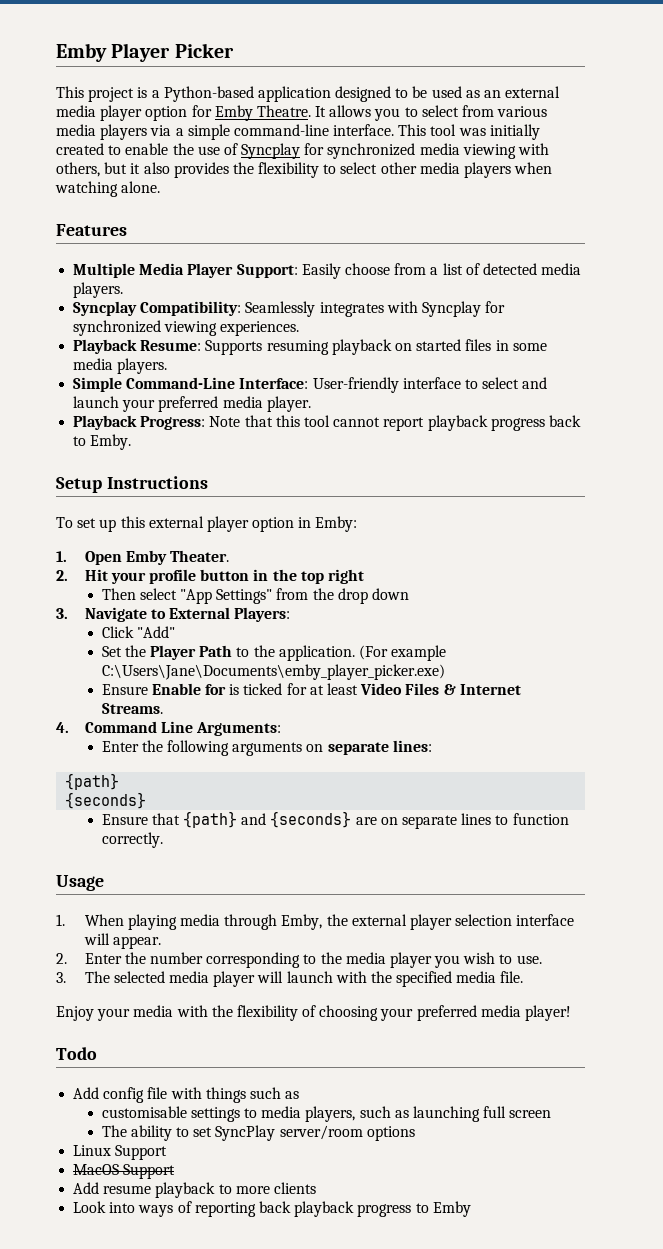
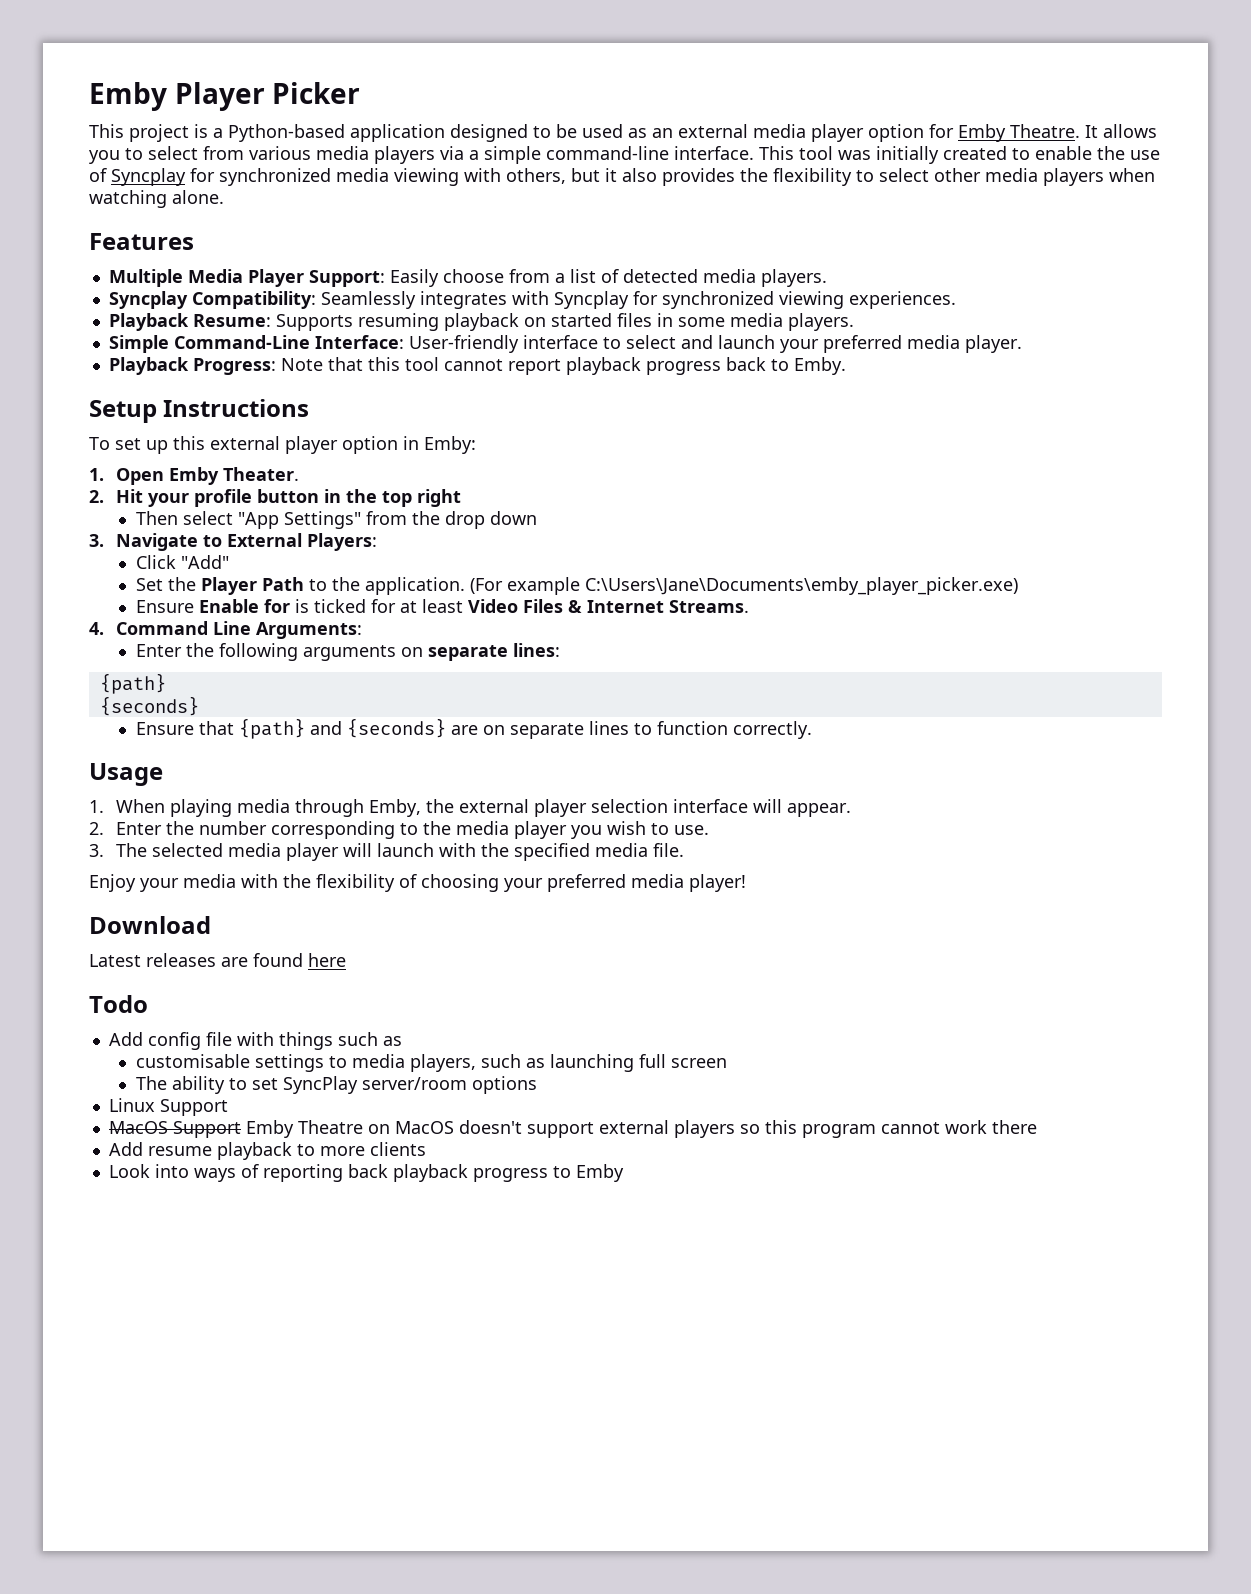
(572, 1013) none -> [89,916,211,934] [89,953,346,967] // Download // Latest releases are found here
(176, 1171) none -> [245,1120,1037,1138] Emby Theatre on MacOS doesn't support external players so this program cannot work there

